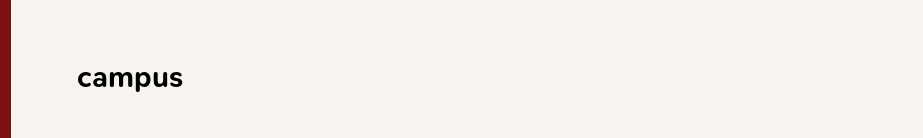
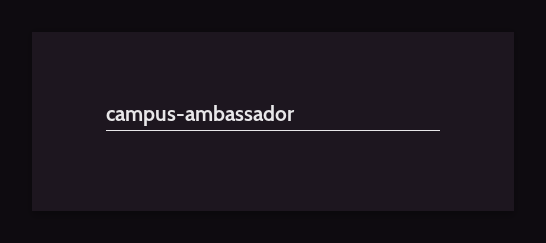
[77,71,183,92] campus -> [106,105,295,126] campus-ambassador

